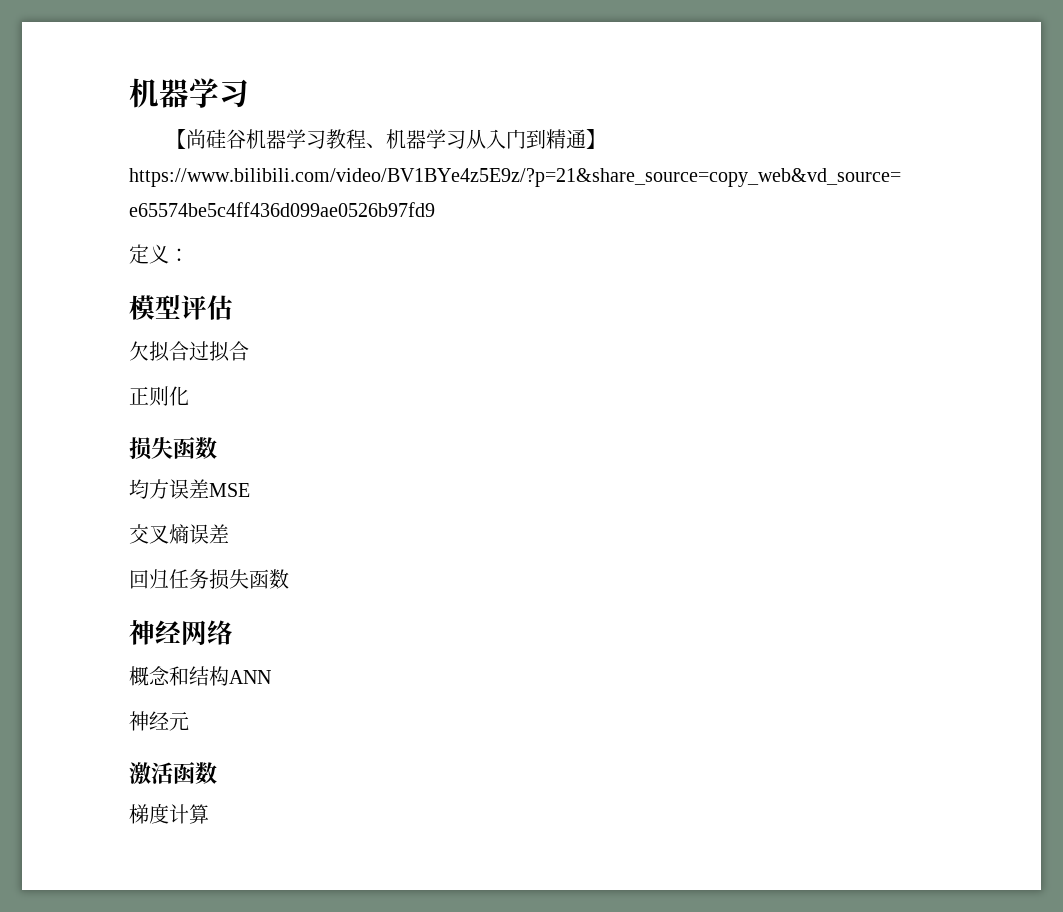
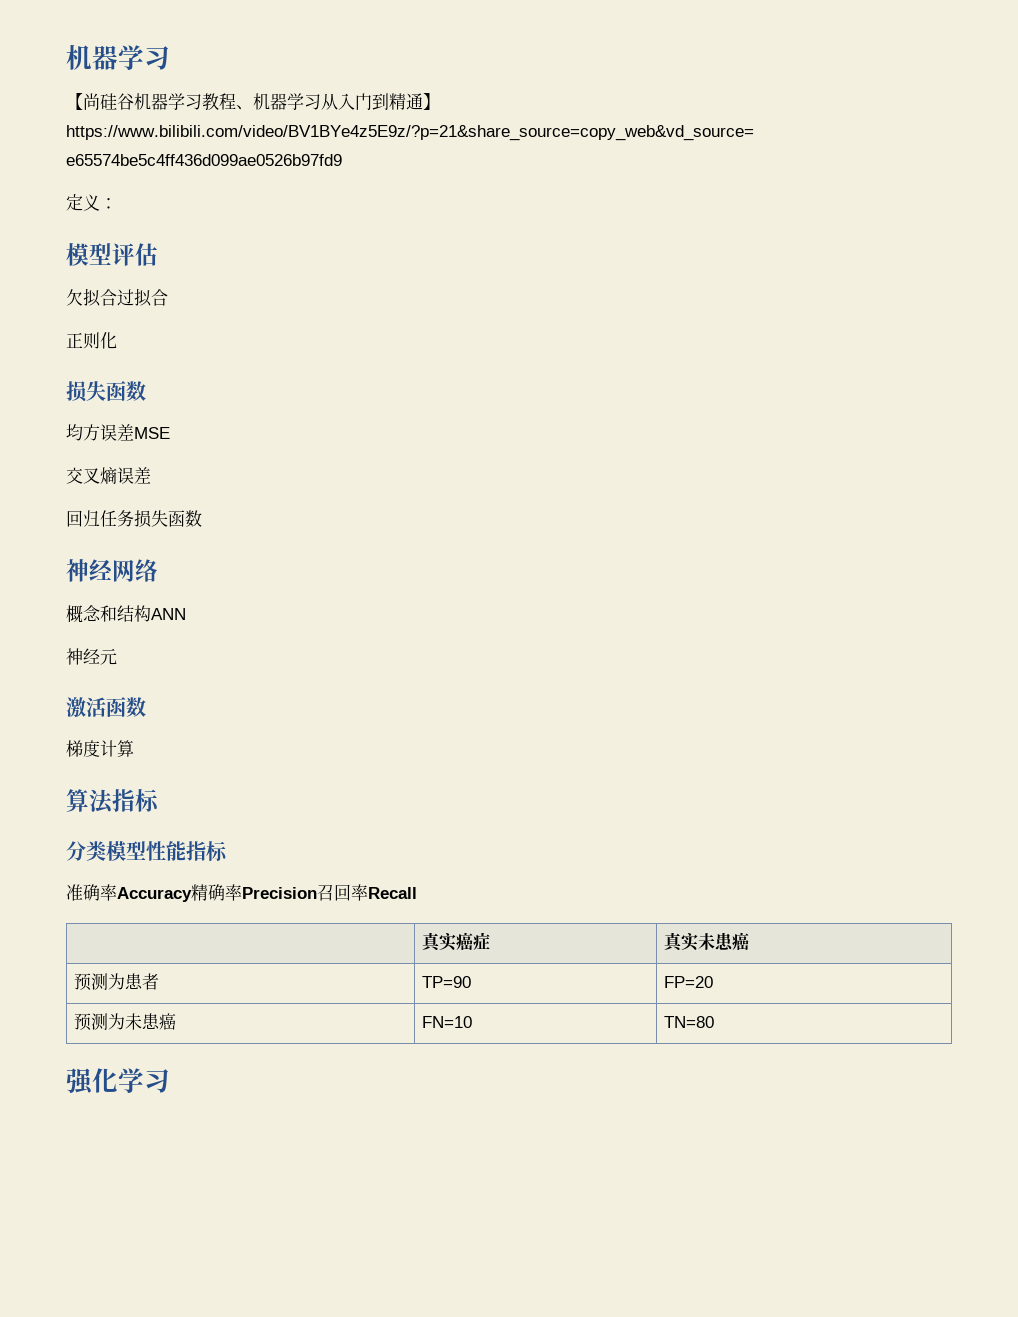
(209, 814) none -> [66,789,160,814] [66,841,228,862] [66,884,417,902] [422,932,491,952] [664,932,750,952] [74,973,160,991] [422,976,472,988] [664,976,714,988] [74,1013,177,1031] [422,1016,473,1028] [664,1016,715,1028] [66,1068,170,1095] // 算法指标 // 分类模型性能指标 // 准确率Accuracy精确率Precision召回率Recall // | 真实癌症 | 真实未患癌 // 预测为患者 | TP=90 | FP=20 // 预测为未患癌 | FN=10 | TN=80 // 强化学习

